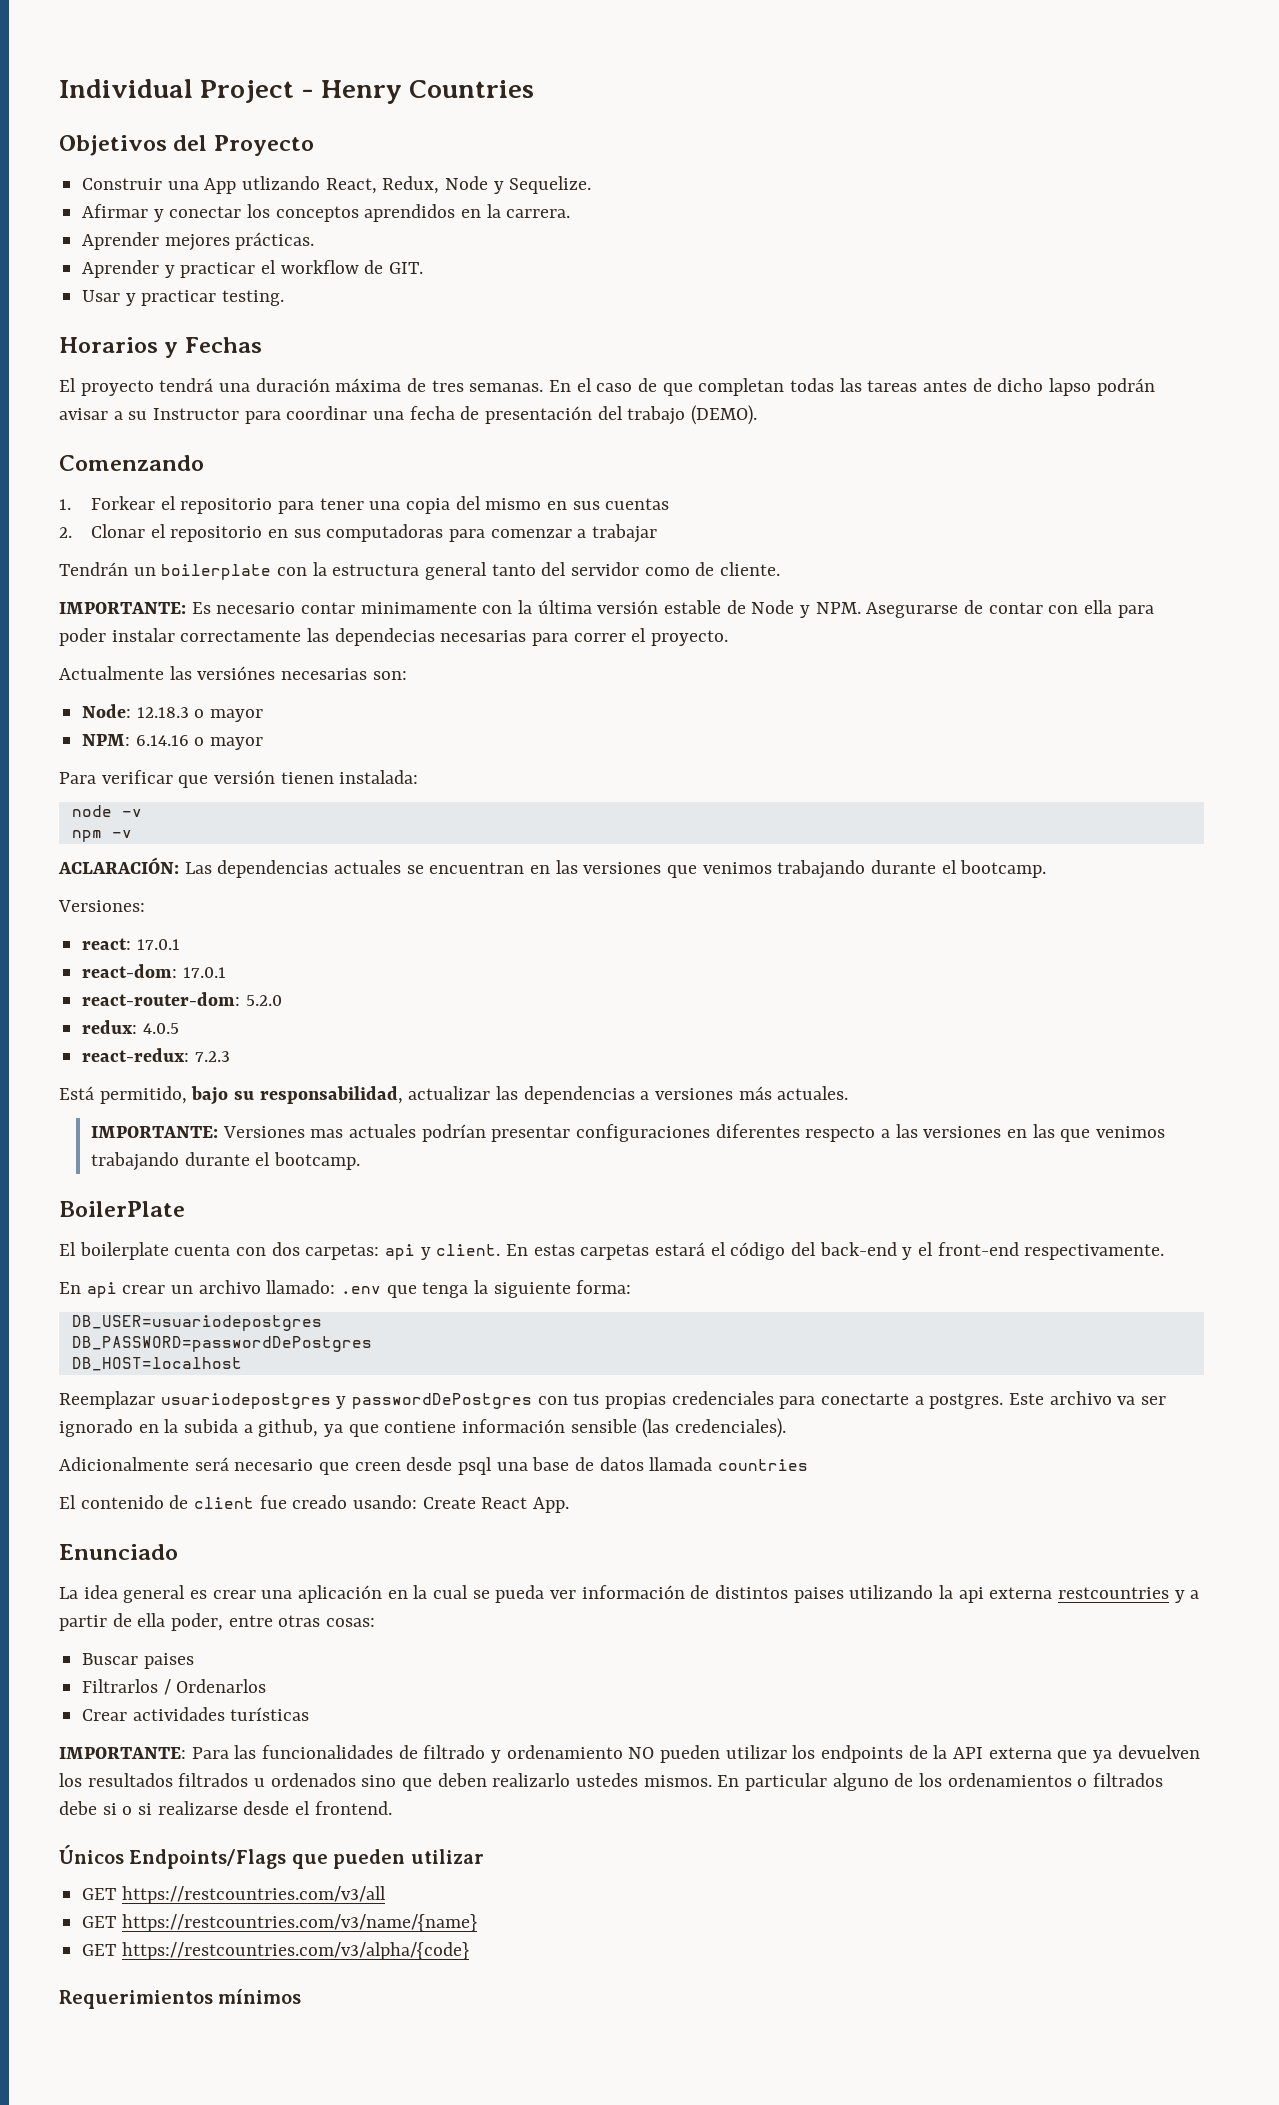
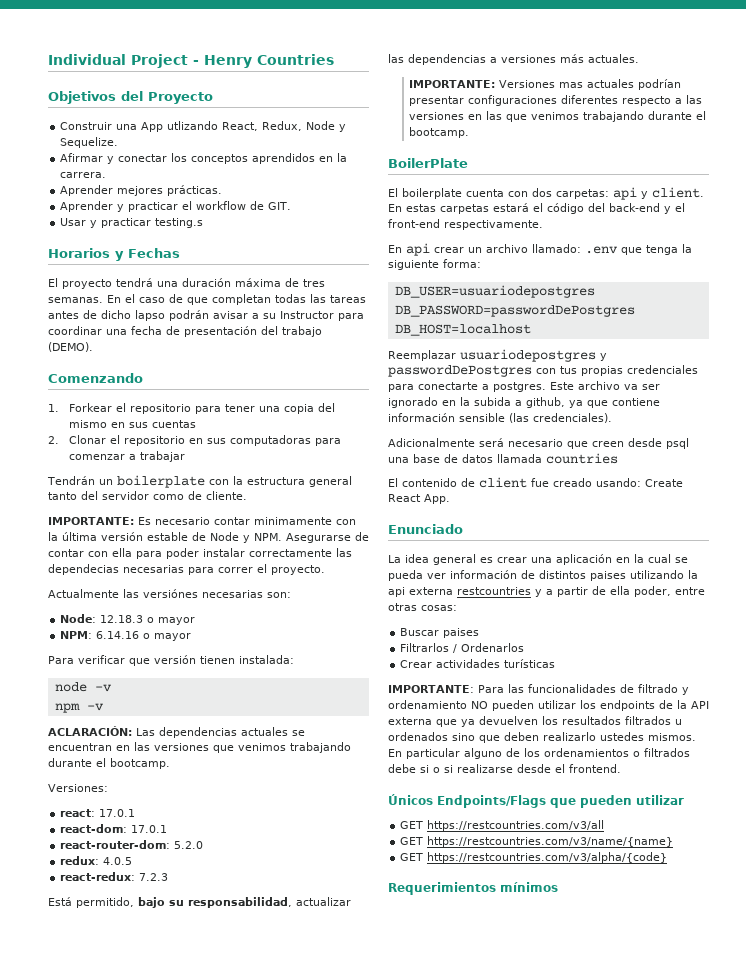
[222,290,285,306] testing. -> [155,218,204,228] testing.s

